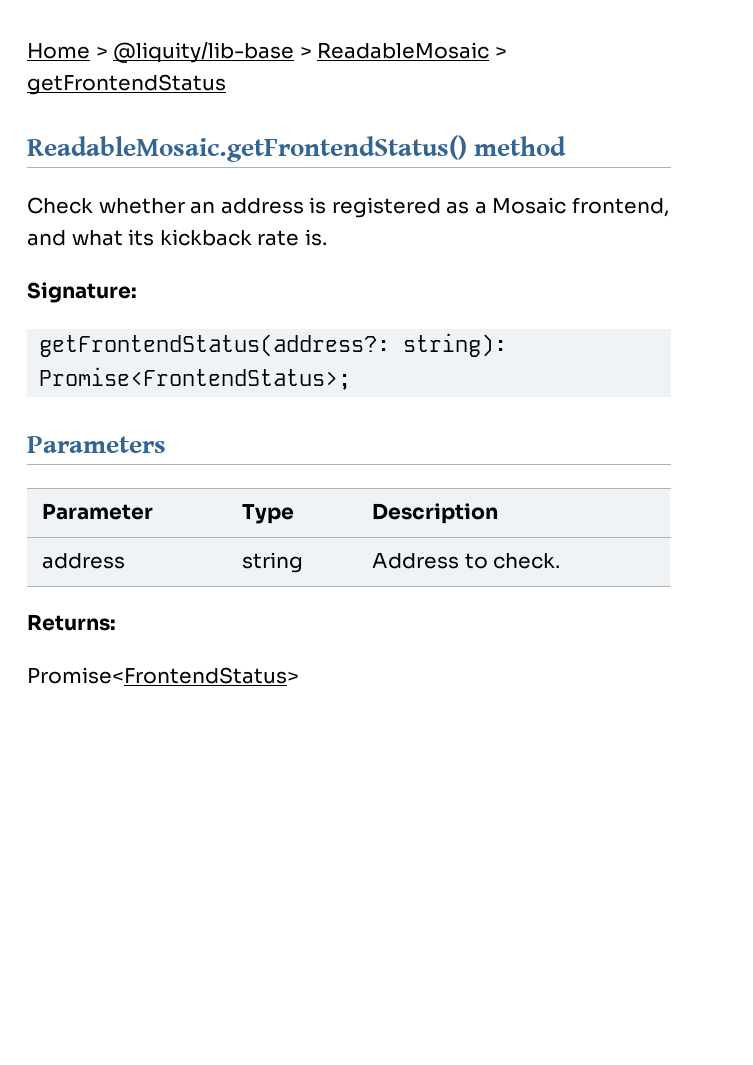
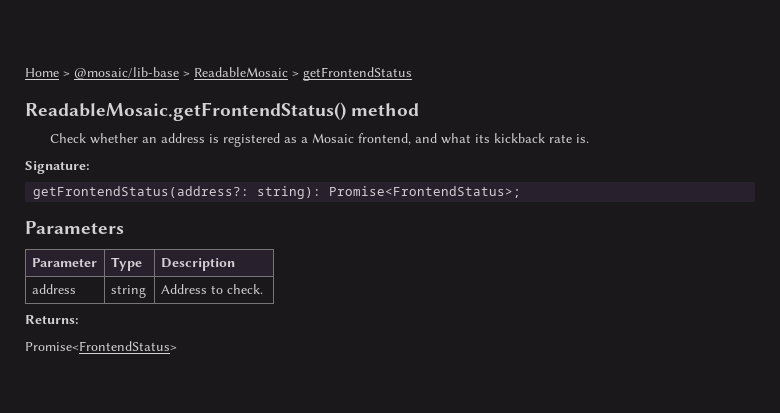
[113,42,295,63] @liquity/lib-base -> [74,67,179,79] @mosaic/lib-base

